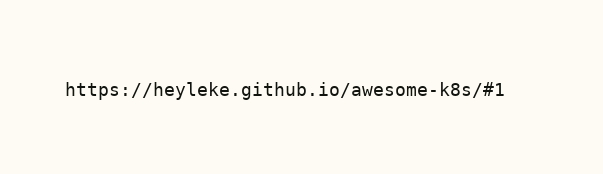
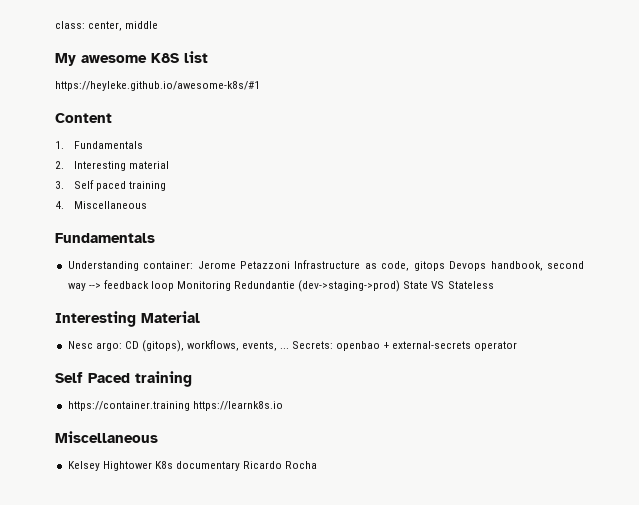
[65,82,505,100] https://heyleke.github.io/awesome-k8s/#1 -> [55,21,159,31] [55,51,208,66] [55,81,260,91] [55,113,112,123] [55,141,143,149] [55,161,170,171] [55,180,167,191] [55,201,147,209] [55,233,155,243] [67,260,584,271] [67,280,494,292] [55,311,200,327] [67,340,517,352] [55,371,192,387] [67,401,283,411] [55,431,158,443] [67,461,318,471] class: center, middle // My awesome K8S list // https://heyleke.github.io/awesome-k8s/#1 // Content // 1. Fundamentals // 2. Interesting material // 3. Self paced training // 4. Miscellaneous // Fundamentals // Understanding container: Jerome Petazzoni Infrastructure as code, gitops Devops handbook, second way --> feedback loop Monitoring Redundantie (dev->staging->prod) State VS Stateless // Interesting Material // Nesc argo: CD (gitops), workflows, events, ... Secrets: openbao + external-secrets operator // Self Paced training // https://container.training https://learnk8s.io // Miscellaneous // Kelsey Hightower K8s documentary Ricardo Rocha

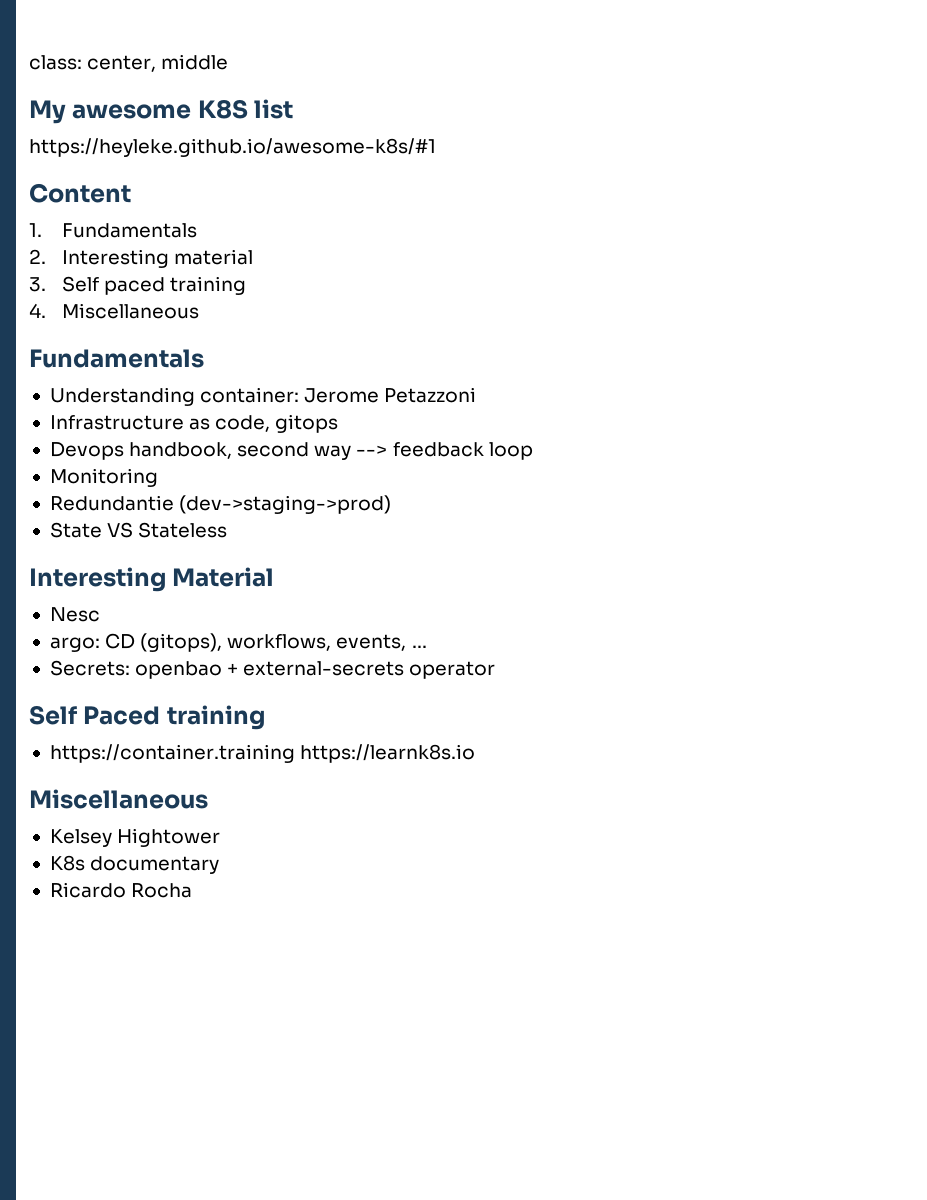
(290, 265) none -> (477, 395) //
(445, 266) none -> (339, 423) //
(174, 286) none -> (533, 451) //
(232, 286) none -> (158, 477) //
(401, 286) none -> (392, 504) //
(93, 345) none -> (100, 614) //
(290, 348) none -> (427, 646) //
(152, 466) none -> (221, 837) //
(240, 466) none -> (220, 865) //

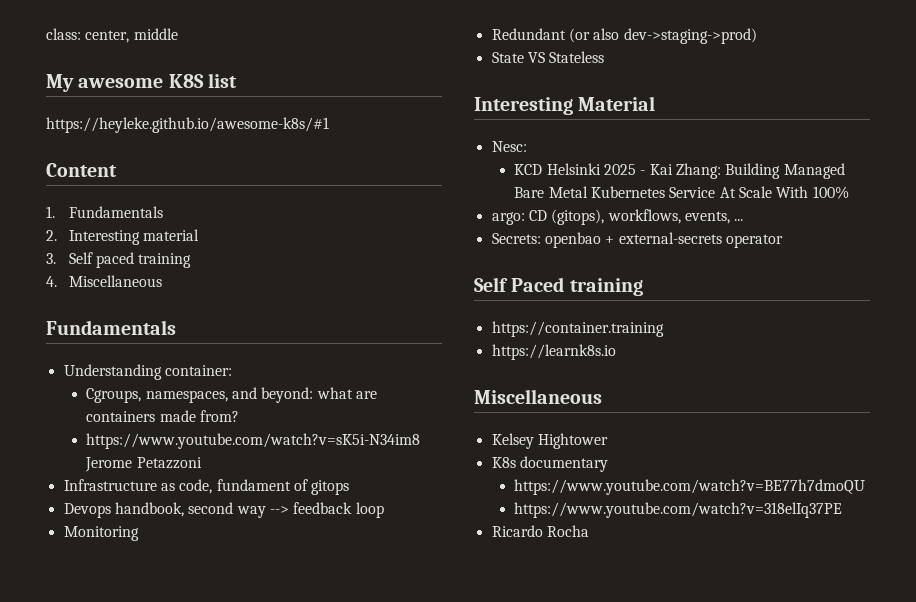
(300, 395) none -> [86,387,377,403] [86,410,240,422] [86,433,421,449] // Cgroups, namespaces, and beyond: what are containers made from? // https://www.youtube.com/watch?v=sK5i-N34im8
(271, 423) none -> [216,479,308,491] fundament of
[49,495,392,514] Redundantie (dev->staging->prod) -> [491,28,757,44] Redundant (or also dev->staging->prod)
[49,607,100,622] Nesc -> [491,141,527,152] [514,163,845,179] [514,186,849,199] Nesc: // KCD Helsinki 2025 - Kai Zhang: Building Managed Bare Metal Kubernetes Service At Scale With 100%
(295, 753) none -> (664, 329) //
(220, 865) none -> [514,479,866,495] [514,502,843,518] // https://www.youtube.com/watch?v=BE77h7dmoQU // https://www.youtube.com/watch?v=318elIq37PE

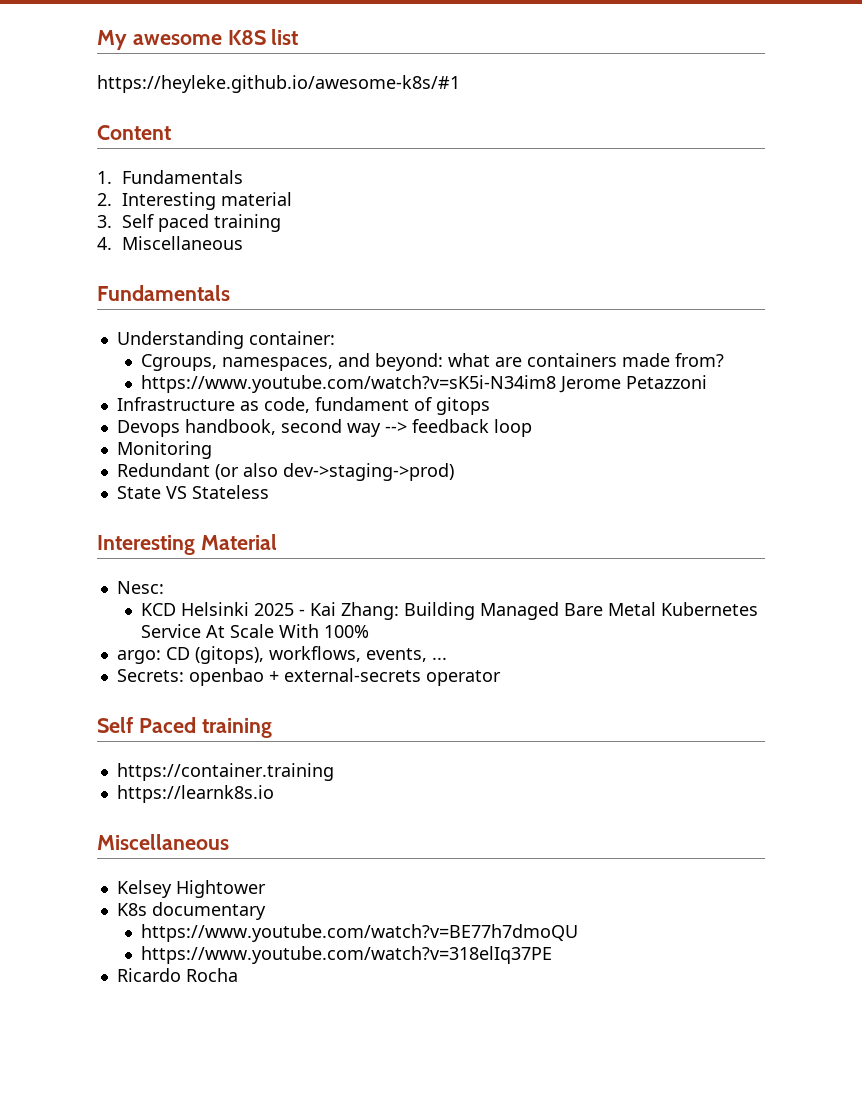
[46,28,178,43] class: center, middle // -> (97, 40) none

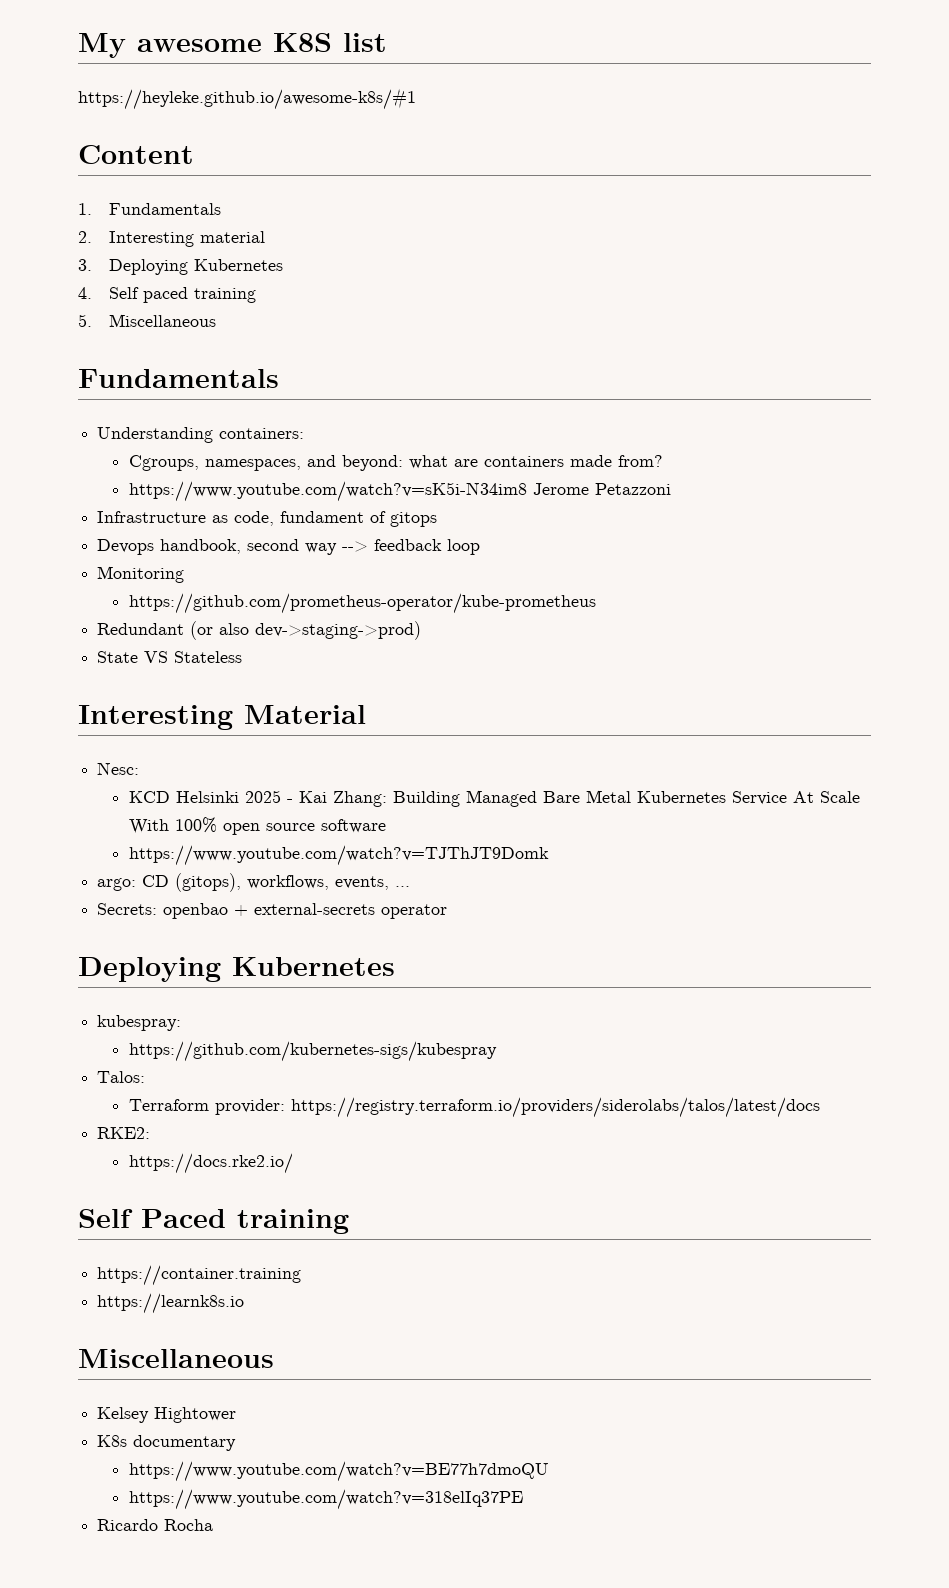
(112, 221) none -> [109,259,284,275] [78,287,92,299] Deploying Kubernetes // 4.
[97,237,112,250] 4. -> [78,314,92,327] 5.
[248,331,335,345] container: -> [219,428,305,439] containers:
(212, 450) none -> [128,593,596,614] // https://github.com/prometheus-operator/kube-prometheus
(370, 631) none -> [222,819,386,835] [128,845,549,866] open source software // https://www.youtube.com/watch?v=TJThJT9Domk
(501, 678) none -> [78,957,395,982] [97,1015,182,1031] [128,1041,497,1062] [97,1071,146,1083] [128,1097,820,1118] [97,1127,151,1139] [128,1153,293,1174] // Deploying Kubernetes // kubespray: // https://github.com/kubernetes-sigs/kubespray // Talos: // Terraform provider: https://registry.terraform.io/providers/siderolabs/talos/latest/docs // RKE2: // https://docs.rke2.io/

